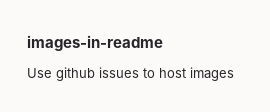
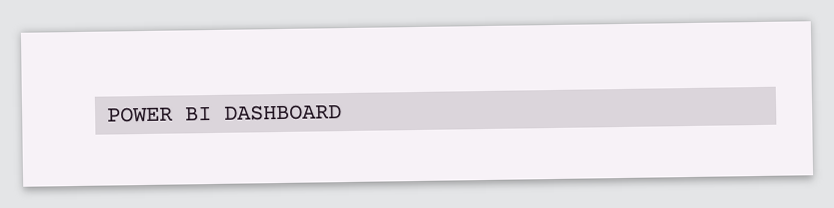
[27,35,163,51] [27,67,234,81] images-in-readme // Use github issues to host images -> [107,104,342,123] POWER BI DASHBOARD

